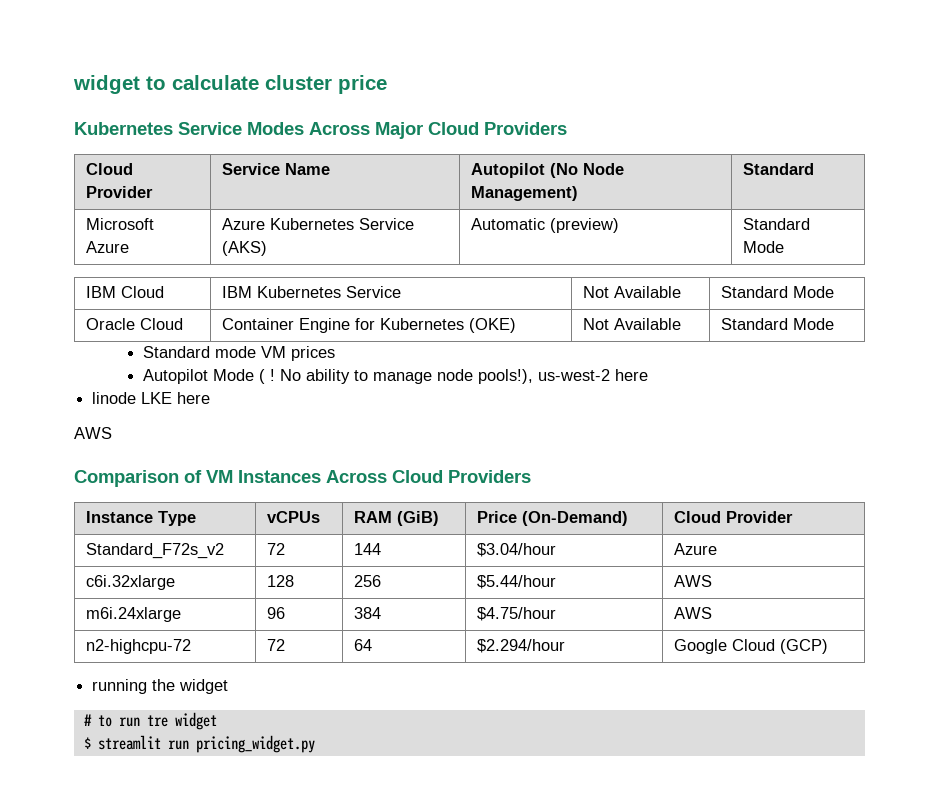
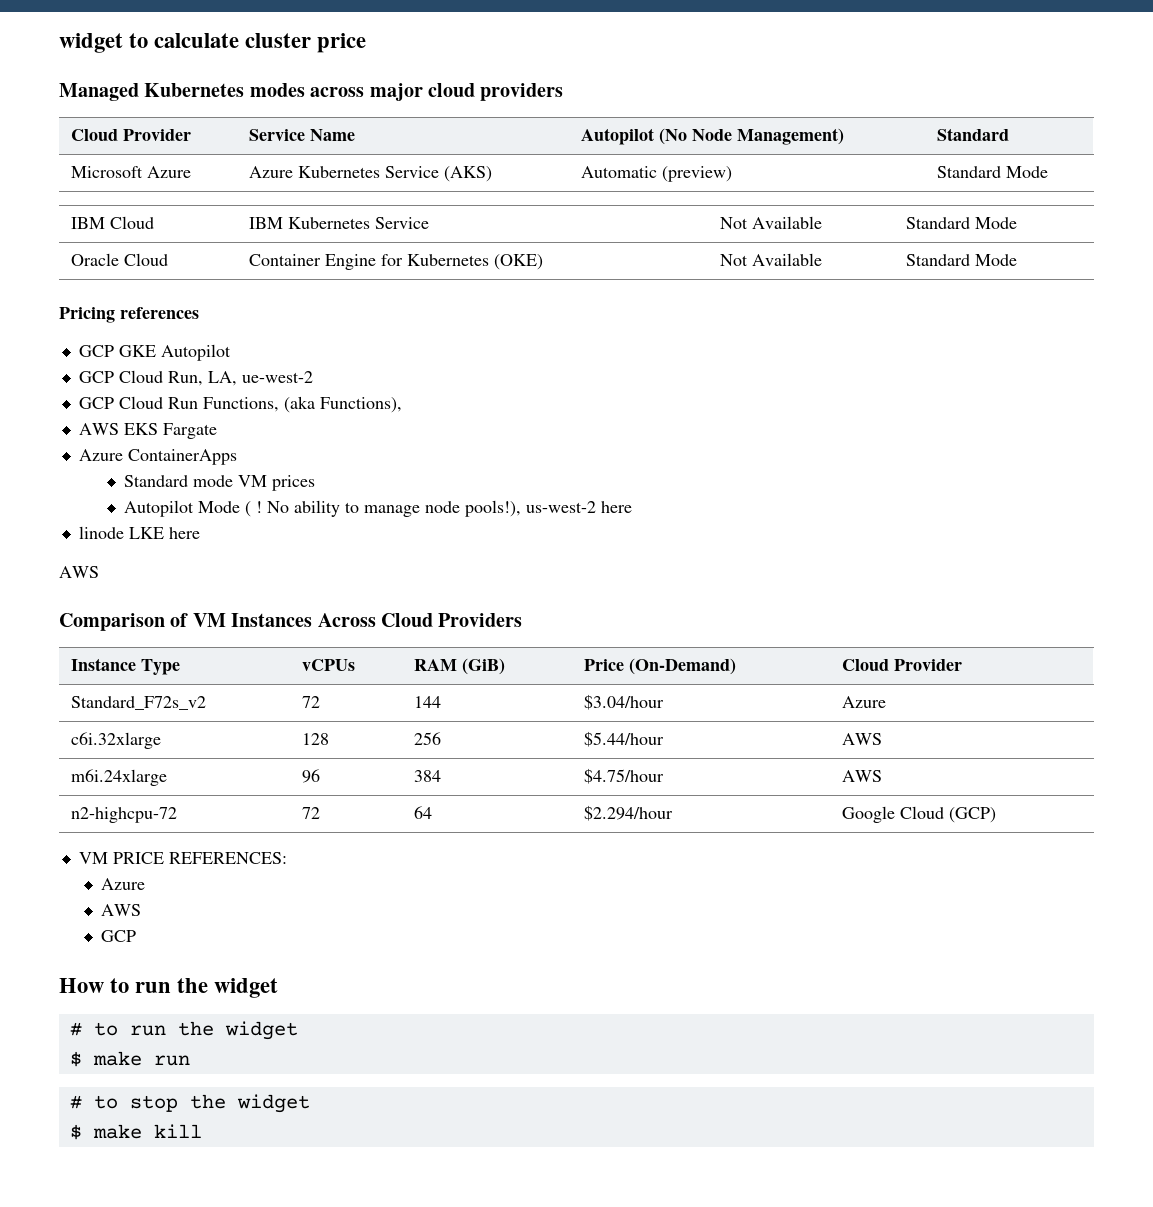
[74,122,567,139] Kubernetes Service Modes Across Major Cloud Providers -> [59,83,564,101] Managed Kubernetes modes across major cloud providers
(834, 324) none -> [59,307,199,323] [78,344,231,361] [78,370,313,386] [78,396,402,413] [78,423,217,439] [78,449,237,465] // Pricing references // GCP GKE Autopilot // GCP Cloud Run, LA, ue-west-2 // GCP Cloud Run Functions, (aka Functions), // AWS EKS Fargate // Azure ContainerApps
[92,679,148,694] running -> [78,852,287,864] [101,878,146,890] [101,904,142,916] [101,930,137,942] [59,978,172,993] VM PRICE REFERENCES: // Azure // AWS // GCP // How to run
[146,712,217,730] [83,735,315,753] tre widget // $ streamlit run pricing_widget.py -> [177,1021,298,1040] [69,1051,190,1067] [69,1094,310,1113] [69,1124,202,1140] the widget // $ make run // # to stop the widget // $ make kill

